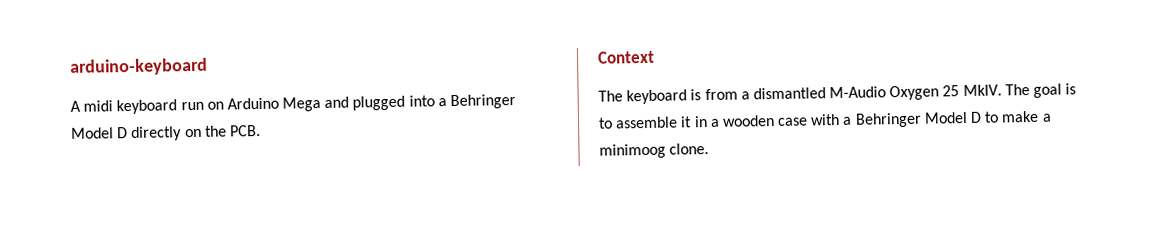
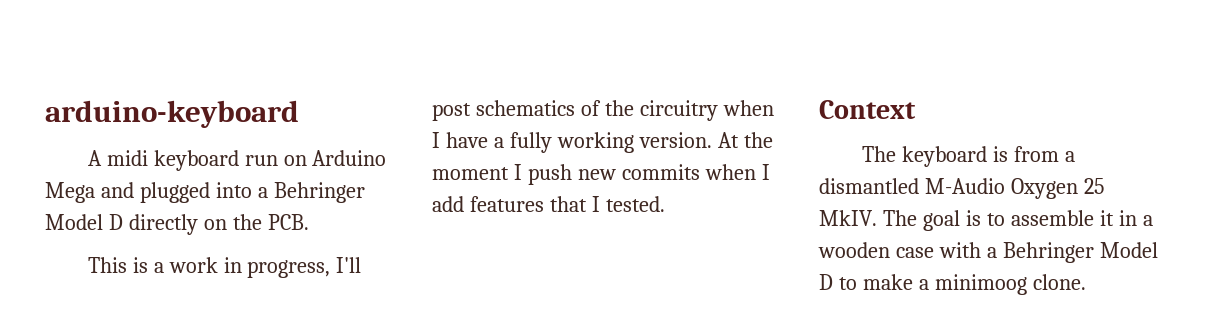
(261, 130) none -> [87,257,362,278] [432,100,774,121] [432,132,773,153] [432,164,770,185] [432,196,665,212] // This is a work in progress, I'll post schematics of the circuitry when I have a fully working version. At the moment I push new commits when I add features that I tested.

